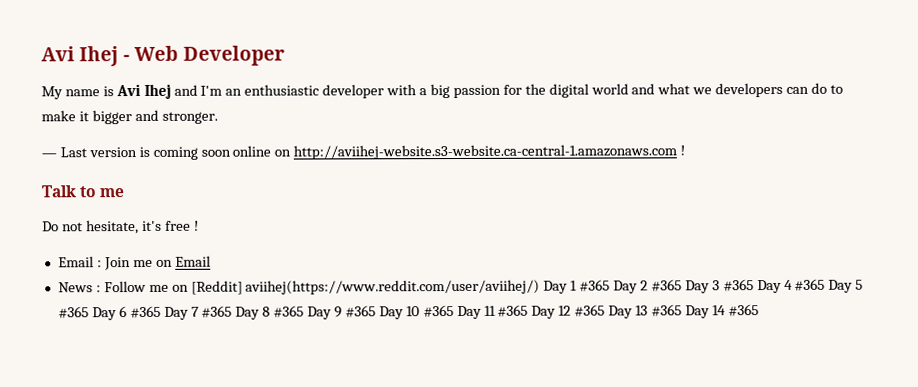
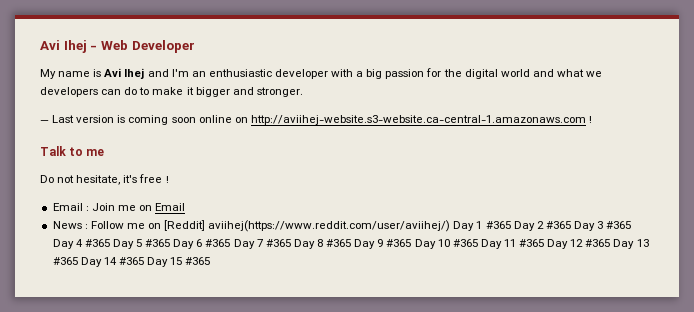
(759, 310) none -> [147,257,211,267] Day 15 #365

